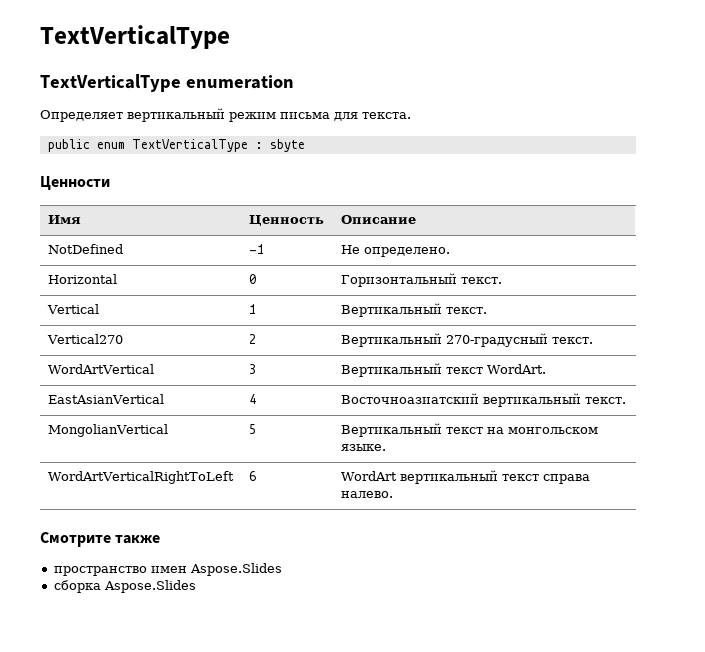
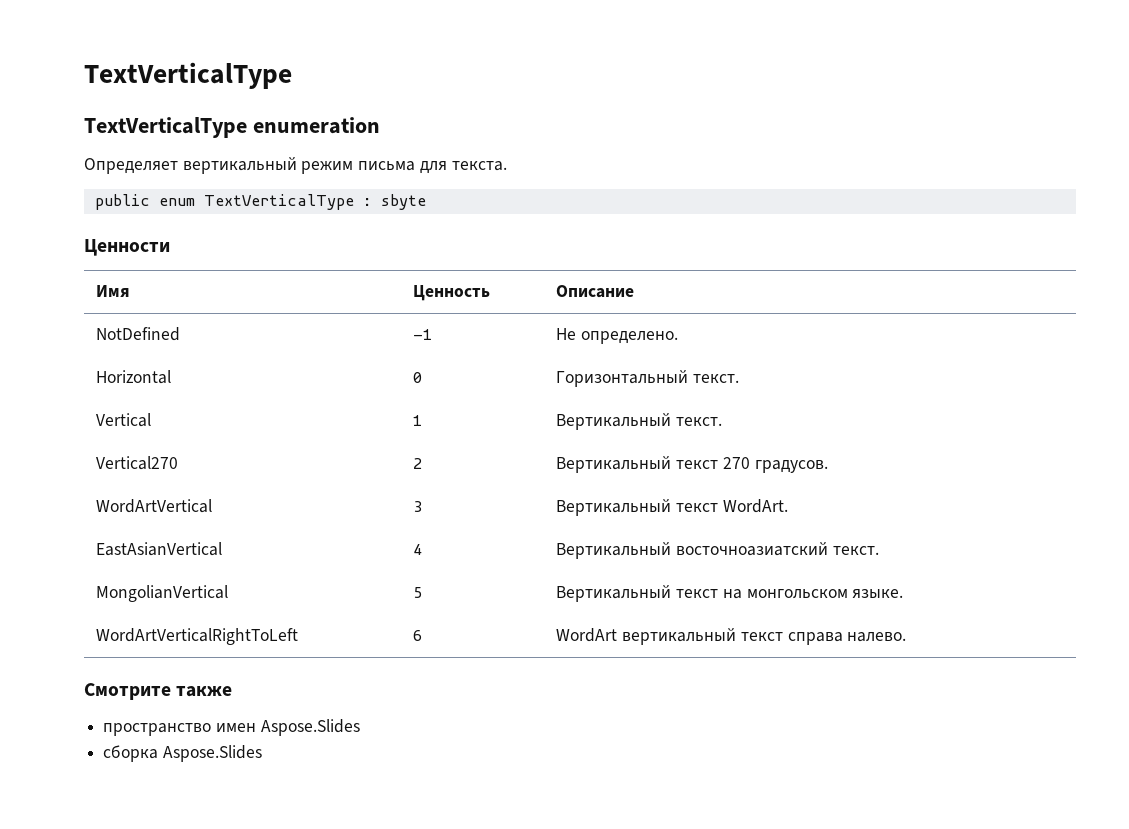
[446,333,594,347] 270-градусный текст. -> [676,457,828,473] текст 270 градусов.
[341,393,582,407] Восточноазиатский вертикальный -> [556,542,829,559] Вертикальный восточноазиатский

